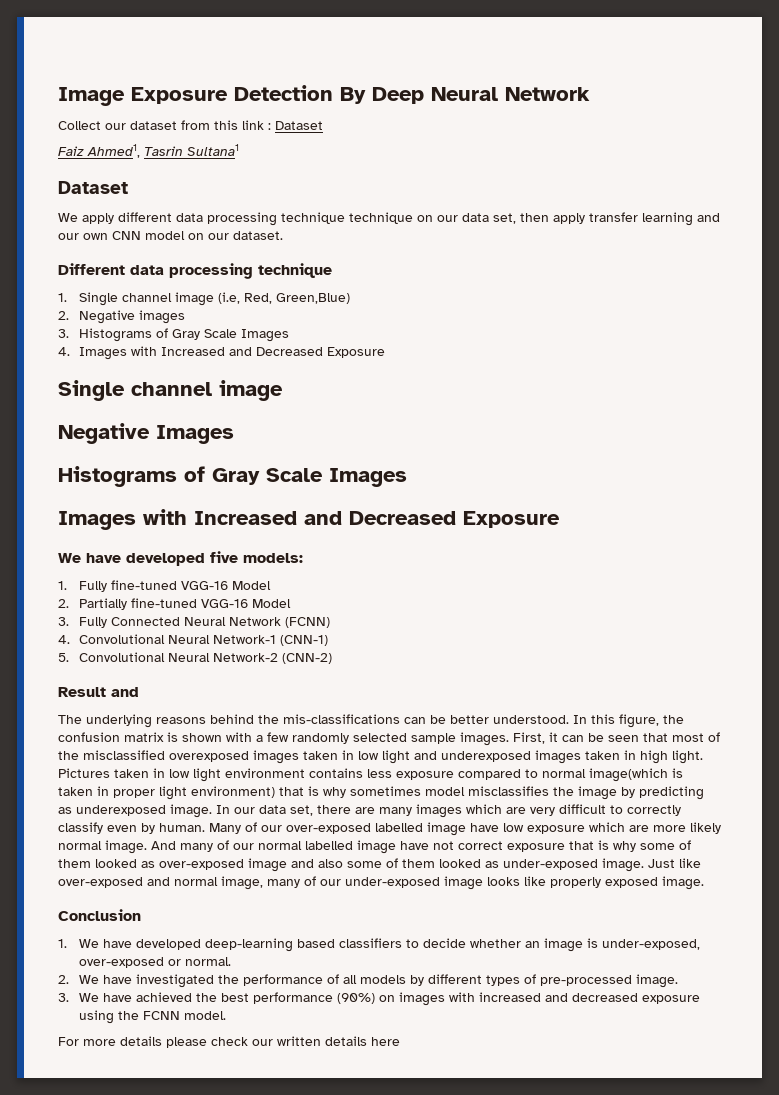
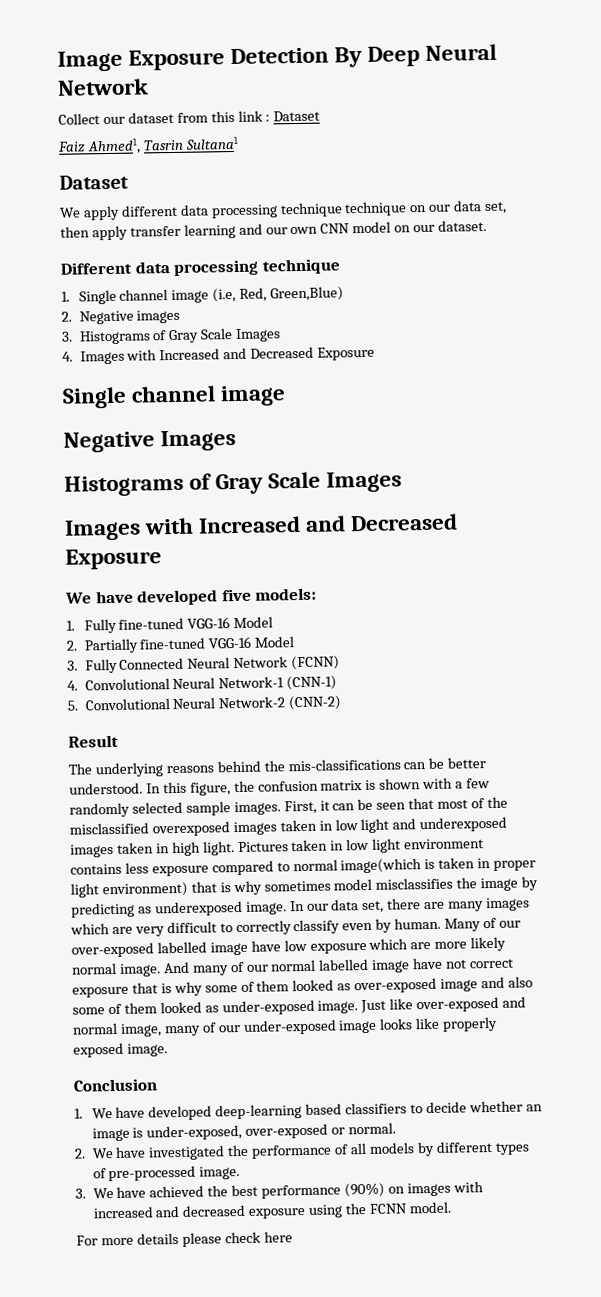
[111,687,139,697] and -> (119, 741) none
[252,1036,367,1046] our written details -> (261, 1237) none

